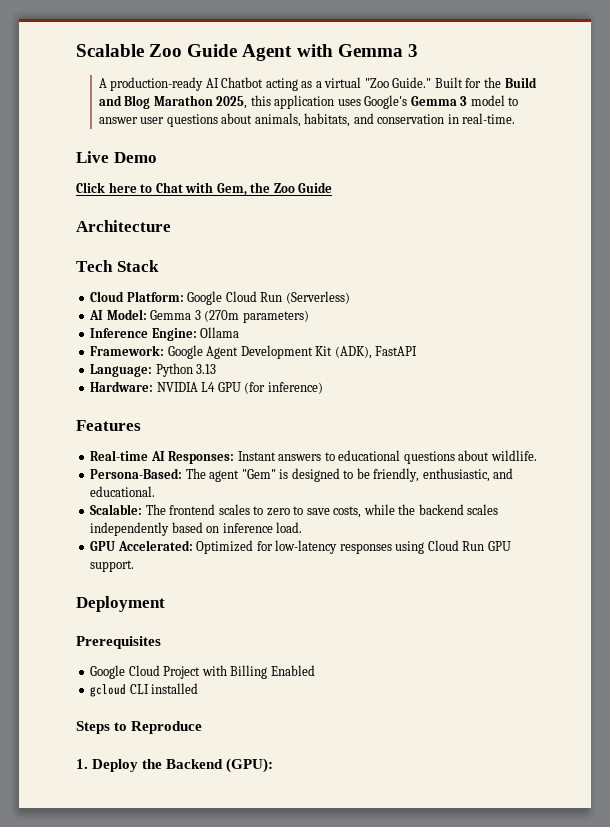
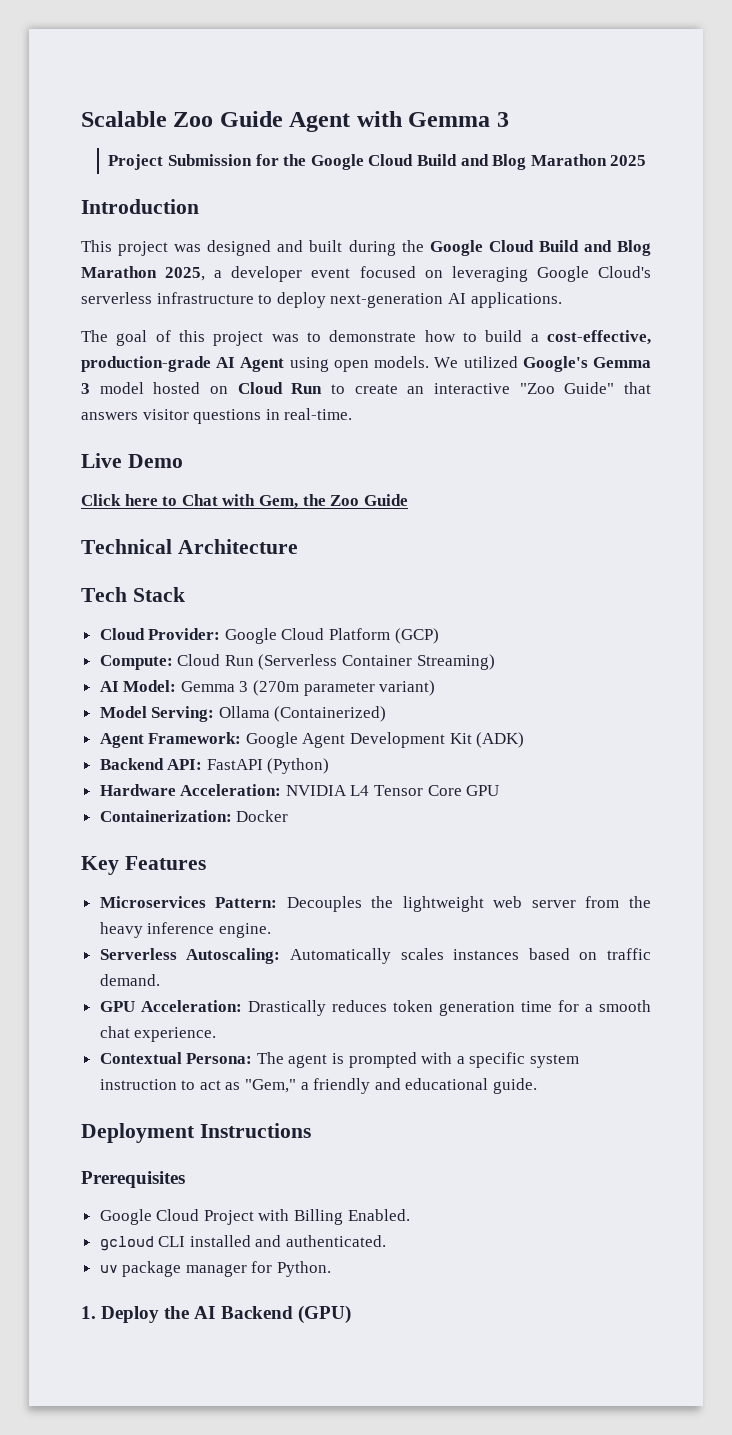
[98,77,501,91] A production-ready AI Chatbot acting as a virtual "Zoo Guide." Built for the -> [108,154,647,170] [81,199,199,214] [81,240,534,256] Project Submission for the Google Cloud Build and Blog Marathon 2025 // Introduction // This project was designed and built during the Google Cloud
[250,95,519,109] [98,113,445,127] this application uses Google's Gemma 3 model to answer user questions about animals, habitats, and conservation -> [214,266,651,282] [81,292,562,308] [81,330,651,346] [81,356,651,372] [81,382,652,394] [81,409,262,424] a developer event focused on leveraging Google Cloud's serverless infrastructure to deploy next-generation AI applications. // The goal of this project was to demonstrate how to build a cost-effective, production-grade AI Agent using open models. We utilized Google's Gemma 3 model hosted on Cloud Run to create an interactive "Zoo Guide" that answers visitor questions
(333, 187) none -> [81,539,172,554] Technical
[126,291,350,305] Platform: Google Cloud Run (Serverless) -> [148,628,439,644] [99,654,495,670] Provider: Google Cloud Platform (GCP) // Compute: Cloud Run (Serverless Container Streaming)
[242,310,309,323] [90,328,197,341] parameters) // Inference Engine: -> [303,680,436,696] [99,706,215,722] parameter variant) // Model Serving:
(240, 332) // -> [274,706,387,722] [99,733,144,748] (Containerized) // Agent
[334,346,418,359] [90,363,217,377] [90,381,323,394] [76,420,141,431] [90,450,537,464] [90,468,514,482] [90,486,156,497] [90,504,499,518] [90,522,303,536] [90,540,511,554] [90,560,135,572] (ADK), FastAPI // Language: Python 3.13 // Hardware: NVIDIA L4 GPU (for inference) // Features // Real-time AI Responses: Instant answers to educational questions about wildlife. // Persona-Based: The agent "Gem" is designed to be friendly, enthusiastic, and educational. // Scalable: The frontend scales to zero to save costs, while the backend scales independently based on inference load. // GPU Accelerated: Optimized for low-latency responses using Cloud Run GPU support. -> [476,732,525,748] [99,758,330,774] [99,784,500,796] [99,810,289,822] [81,856,206,875] [99,896,651,912] [99,922,271,938] [99,948,651,964] [99,974,160,986] [99,1000,651,1016] [99,1026,217,1042] [99,1052,580,1068] [99,1078,538,1094] (ADK) // Backend API: FastAPI (Python) // Hardware Acceleration: NVIDIA L4 Tensor Core GPU // Containerization: Docker // Key Features // Microservices Pattern: Decouples the lightweight web server from the heavy inference engine. // Serverless Autoscaling: Automatically scales instances based on traffic demand. // GPU Acceleration: Drastically reduces token generation time for a smooth chat experience. // Contextual Persona: The agent is prompted with a specific system instruction to act as "Gem," a friendly and educational guide.
(165, 604) none -> [199,1123,311,1138] Instructions
[270,665,315,676] Enabled -> [347,1209,410,1221] Enabled.
[76,721,203,734] // Steps to Reproduce -> [255,1235,387,1247] [99,1261,332,1277] and authenticated. // uv package manager for Python.
[166,758,274,773] Backend (GPU): -> [194,1305,351,1324] AI Backend (GPU)

